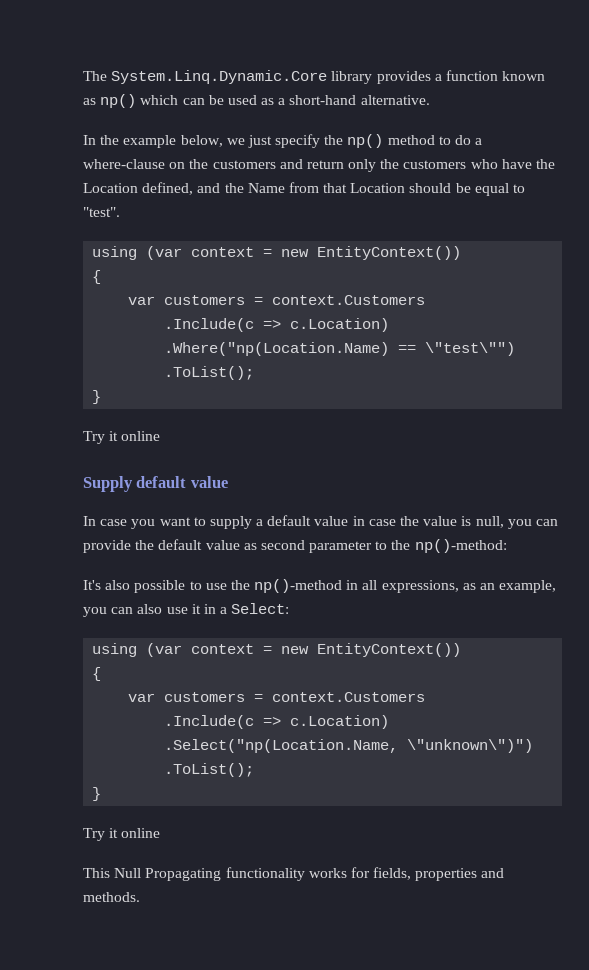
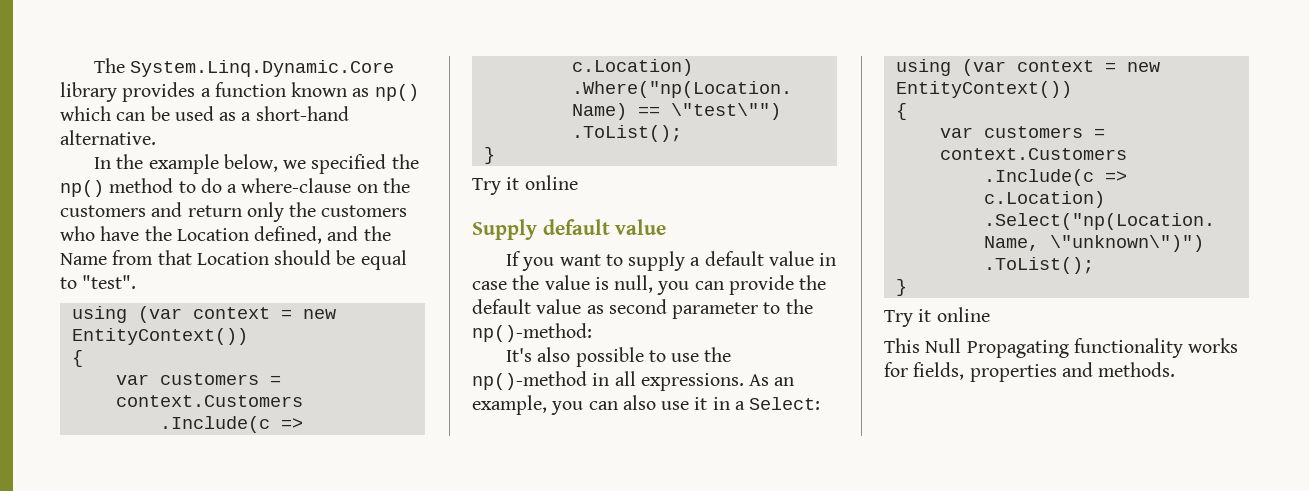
[247,134,321,148] just specify -> [311,154,387,174] specified
[83,516,128,526] In case -> [506,251,522,266] If
[381,580,476,593] expressions, as -> [640,373,770,391] expressions. As

